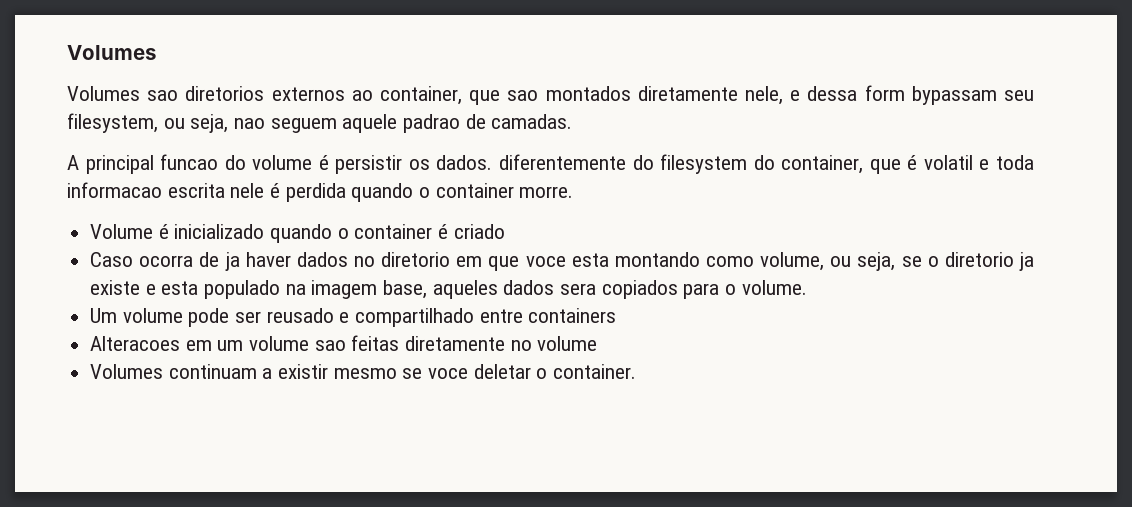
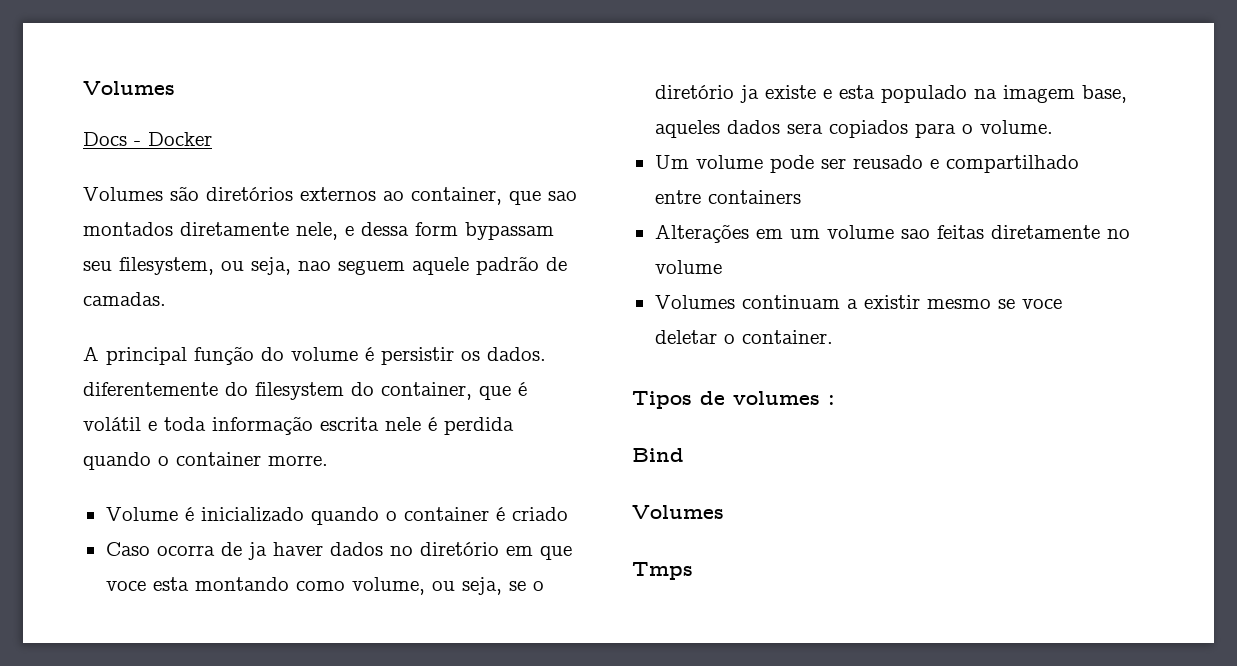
[67,45,156,60] [67,86,265,101] Volumes // Volumes sao diretorios -> [83,81,175,95] [83,132,212,146] [83,186,293,201] Volumes // Docs - Docker // Volumes são diretórios
[403,114,461,133] padrao -> [476,256,539,275] padrão
[160,154,219,170] funcao -> [194,346,254,365] função
[923,155,973,170] volatil -> [83,417,141,431] volátil
[67,182,162,198] informacao -> [212,416,313,435] informação
[381,252,451,267] diretorio -> [419,542,499,556] diretório
[944,252,1014,267] diretorio -> [654,85,734,99] diretório
[90,336,181,351] Alteracoes -> [654,224,749,243] Alterações
(637, 371) none -> [632,391,835,409] [632,448,684,462] [632,505,724,519] [632,562,693,580] // Tipos de volumes : // Bind // Volumes // Tmps

